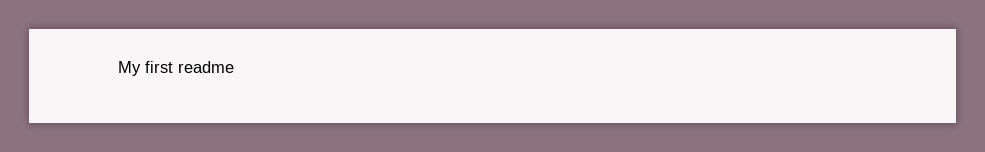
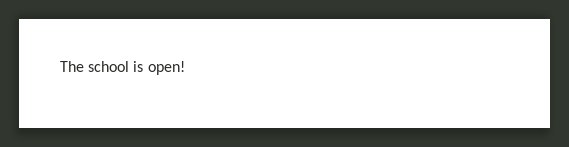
[118,61,234,76] My first readme -> [60,61,185,75] The school is open!

